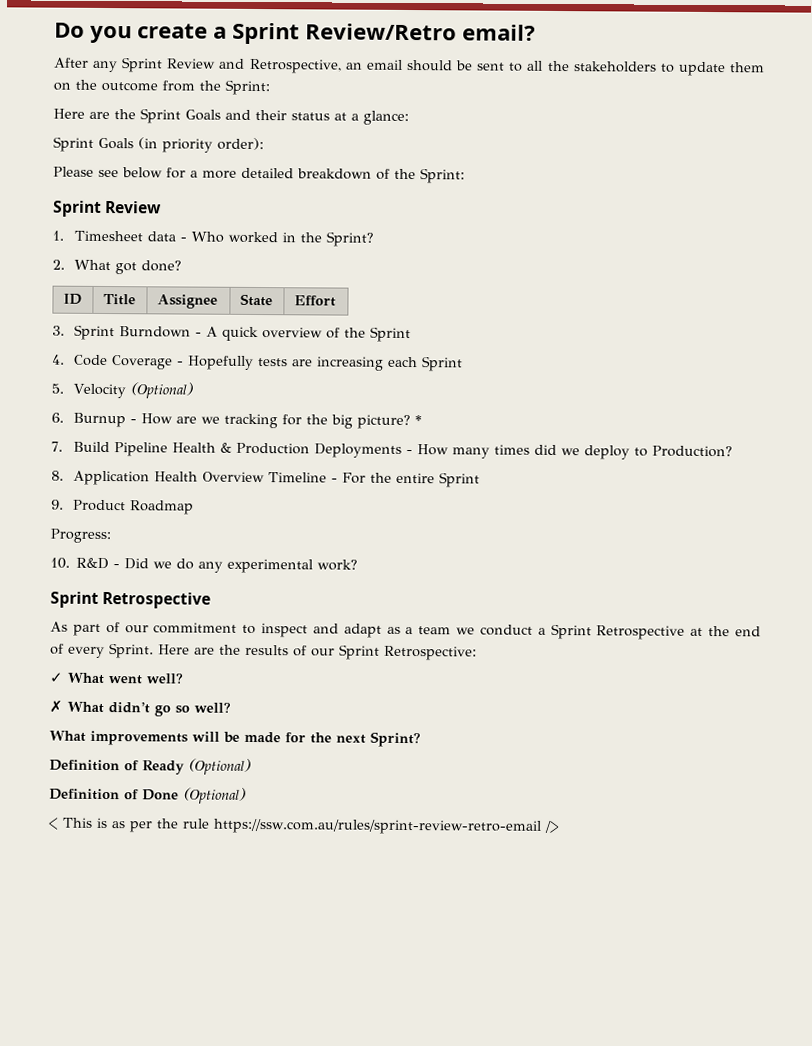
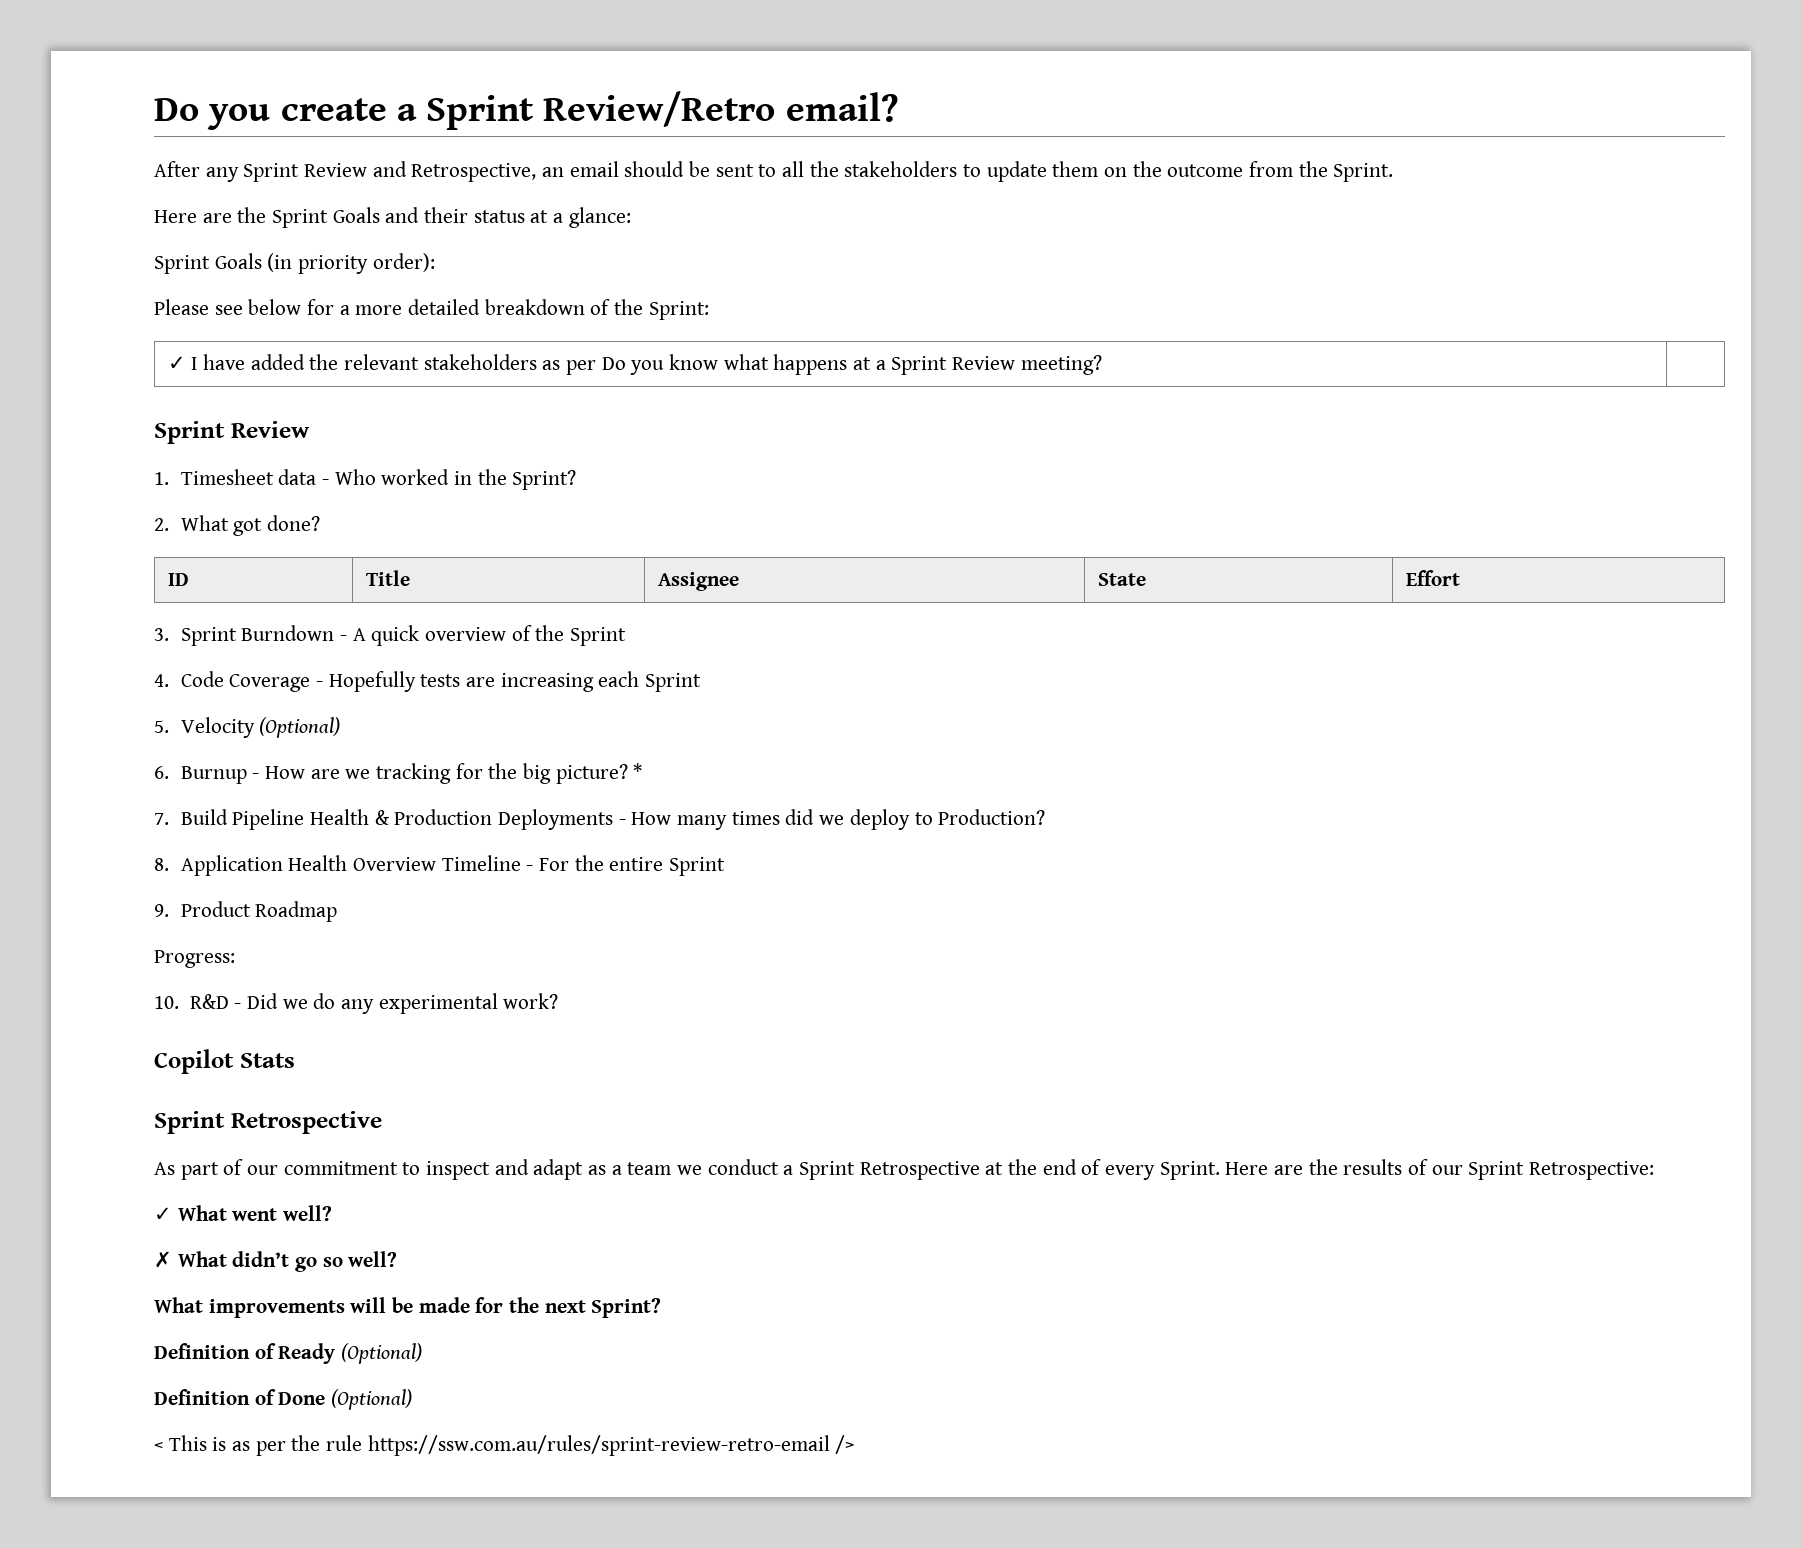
[225,79,270,96] Sprint: -> [1333,163,1394,182] Sprint.
(465, 176) none -> [167,354,1102,375] // ✓ I have added the relevant stakeholders as per Do you know what happens at a Sprint Review meeting? |
(359, 565) none -> [154,1049,295,1074] // Copilot Stats

